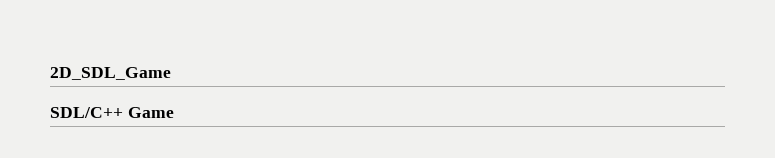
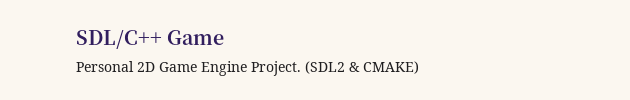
[50,67,171,80] 2D_SDL_Game // -> (76, 39) none
(174, 112) none -> [76,61,419,76] // Personal 2D Game Engine Project. (SDL2 & CMAKE)

